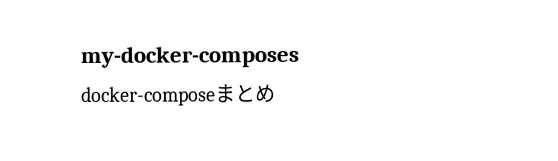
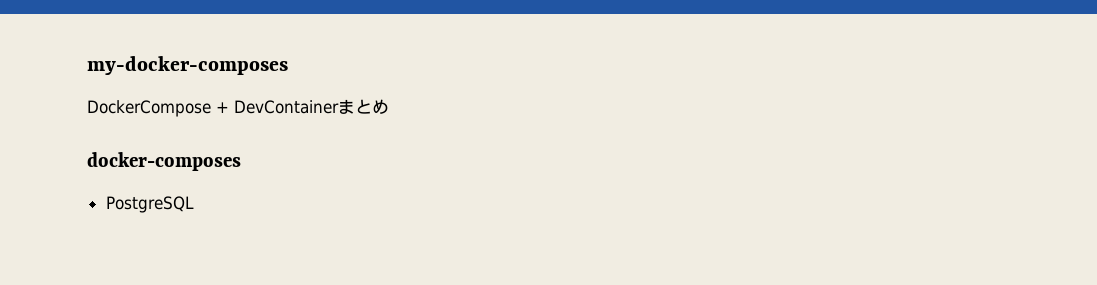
[81,86,216,107] docker-compose -> [87,100,339,117] DockerCompose + DevContainer
(276, 94) none -> [87,152,241,171] [105,196,194,213] // docker-composes // PostgreSQL

